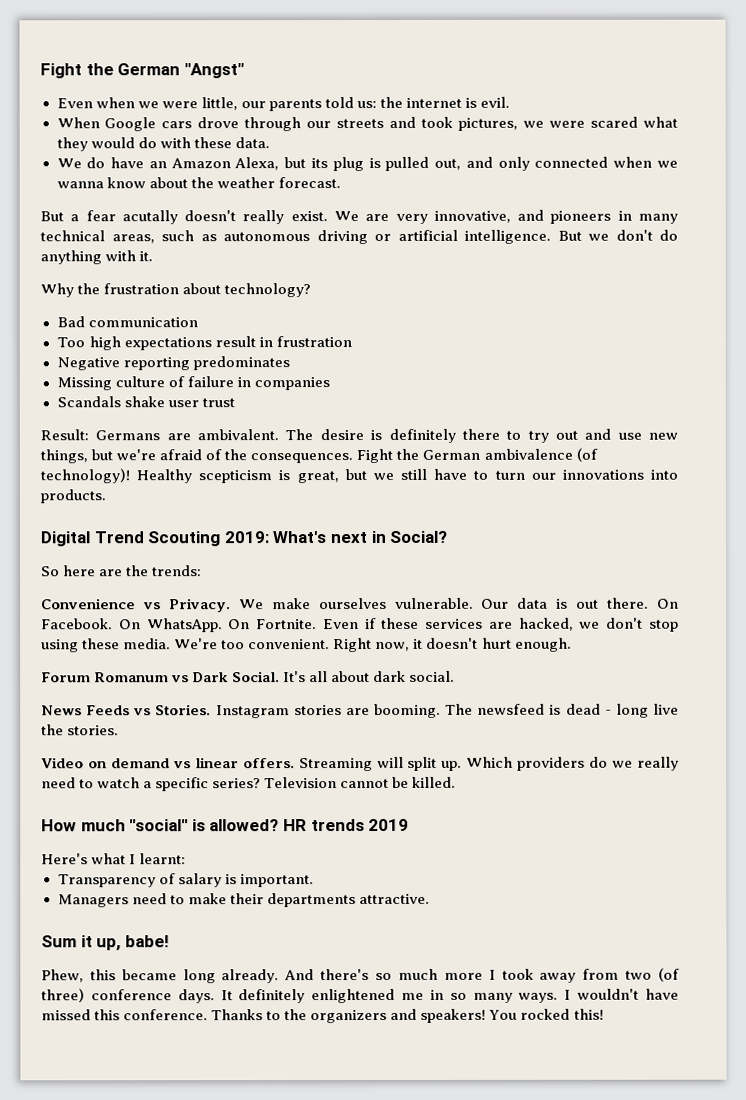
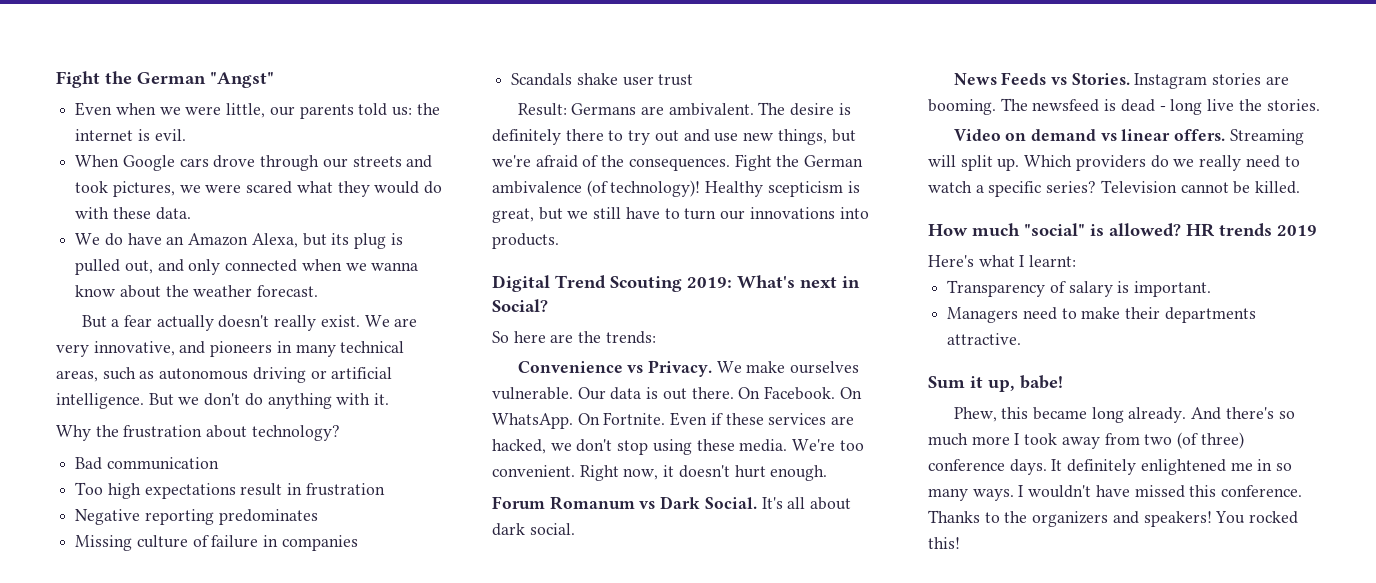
[121,210,178,225] acutally -> [156,315,214,331] actually

